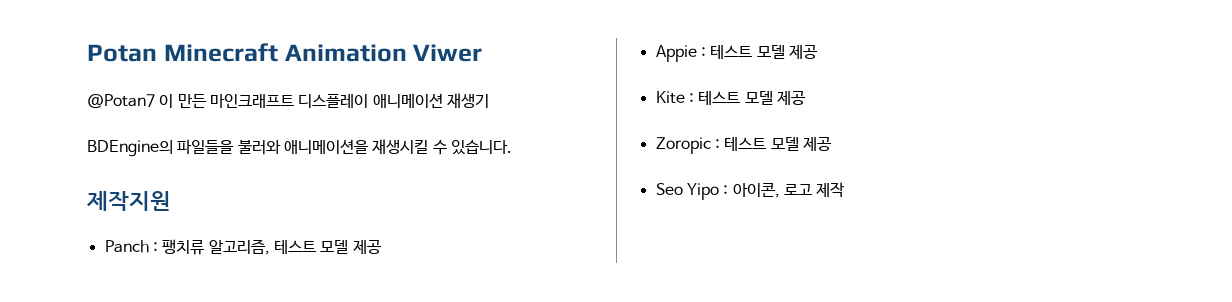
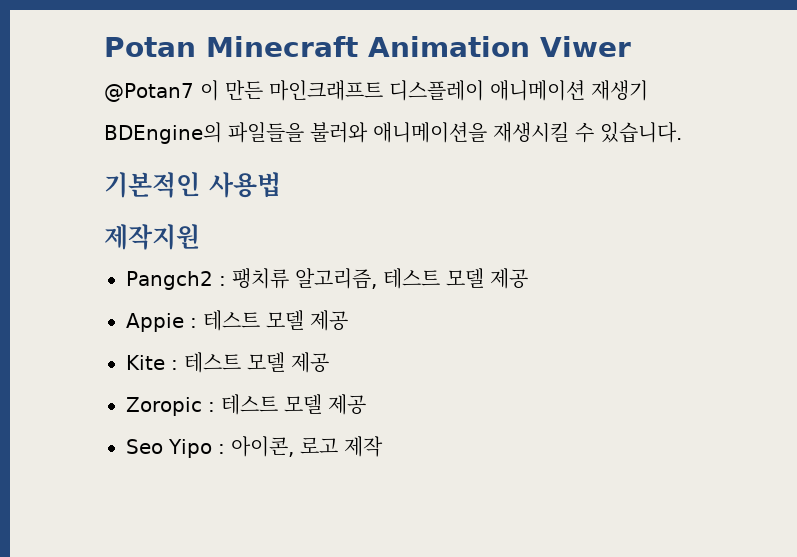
(512, 147) none -> [104,172,281,198] // 기본적인 사용법
[104,240,149,253] Panch -> [126,271,213,290] Pangch2

